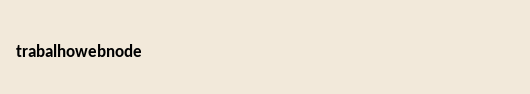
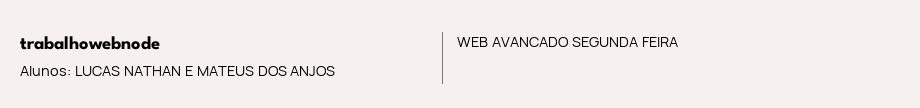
(142, 50) none -> [20,66,336,76] [457,37,678,47] // Alunos: LUCAS NATHAN E MATEUS DOS ANJOS // WEB AVANCADO SEGUNDA FEIRA

